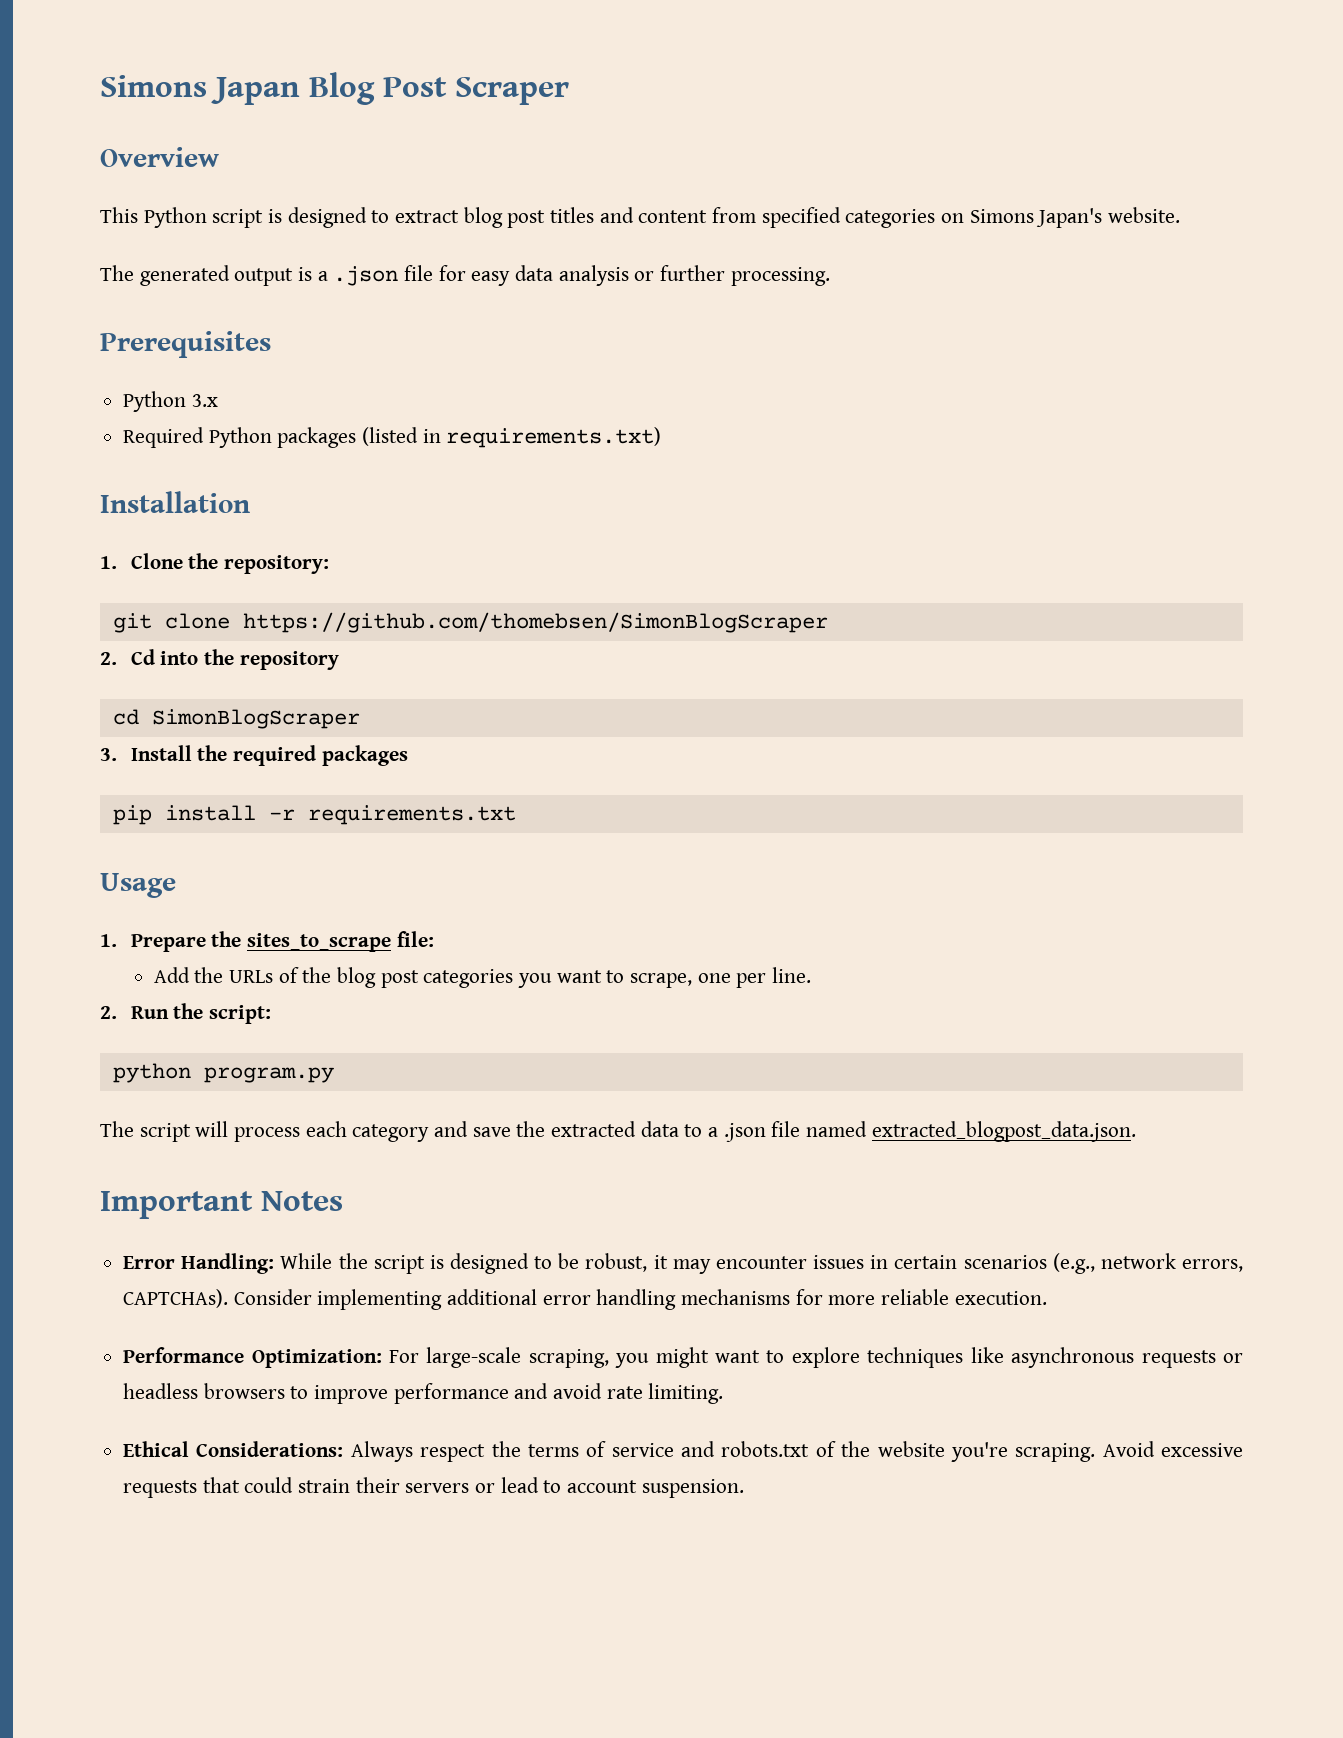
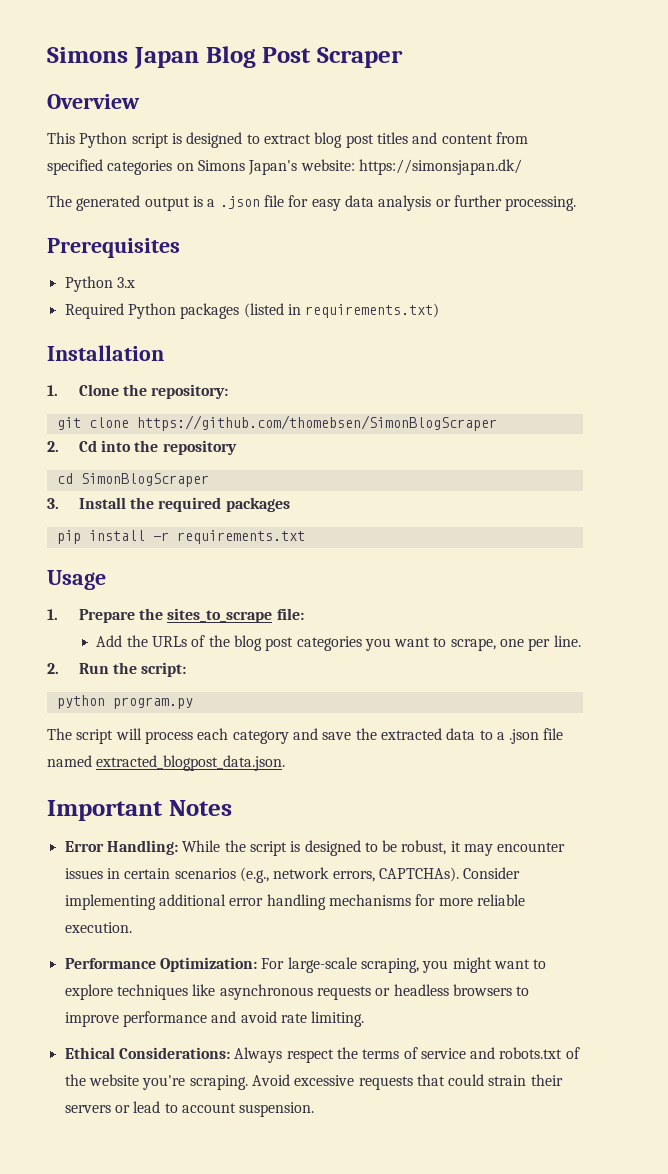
[1108,207,1181,223] website. -> [300,159,522,175] website: https://simonsjapan.dk/

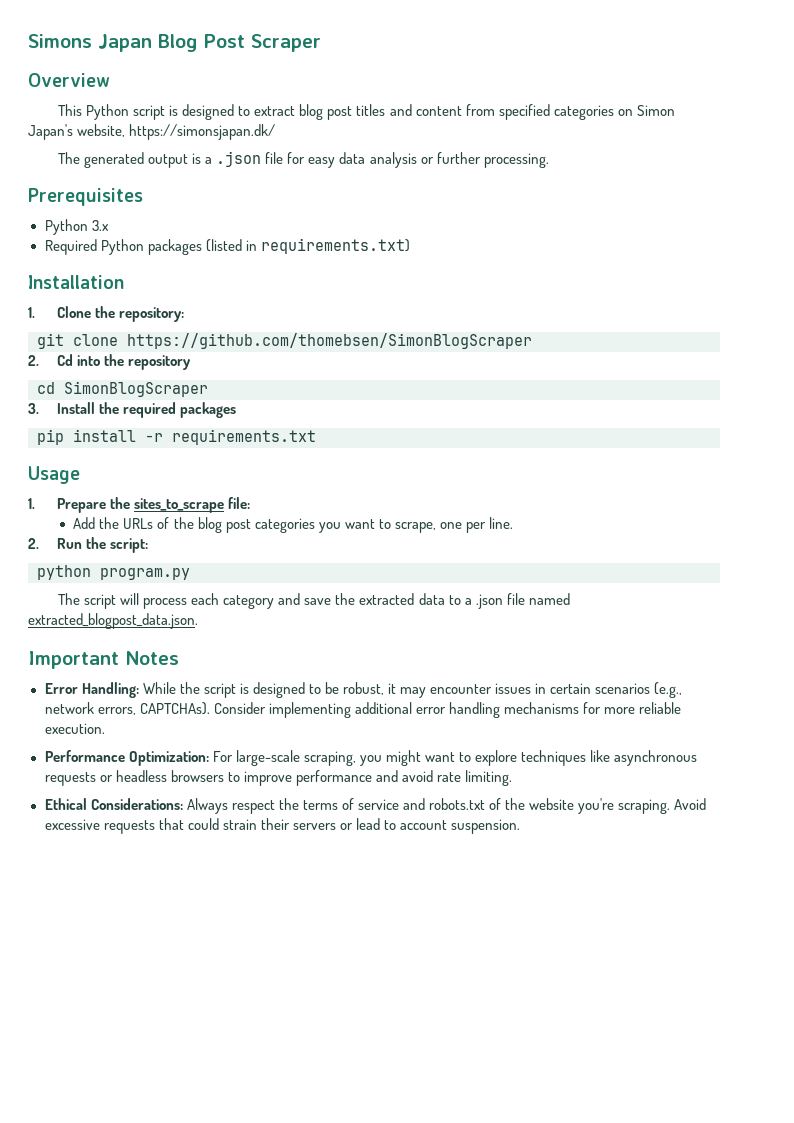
[197,159,355,175] Simons Japan's website: -> [636,105,675,116] [28,124,126,140] Simon Japan's website,

